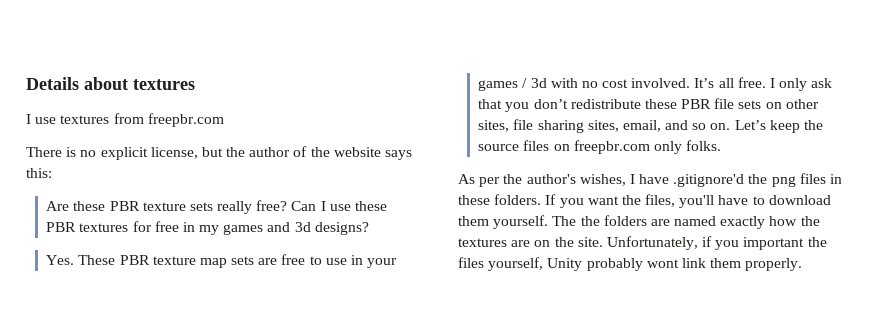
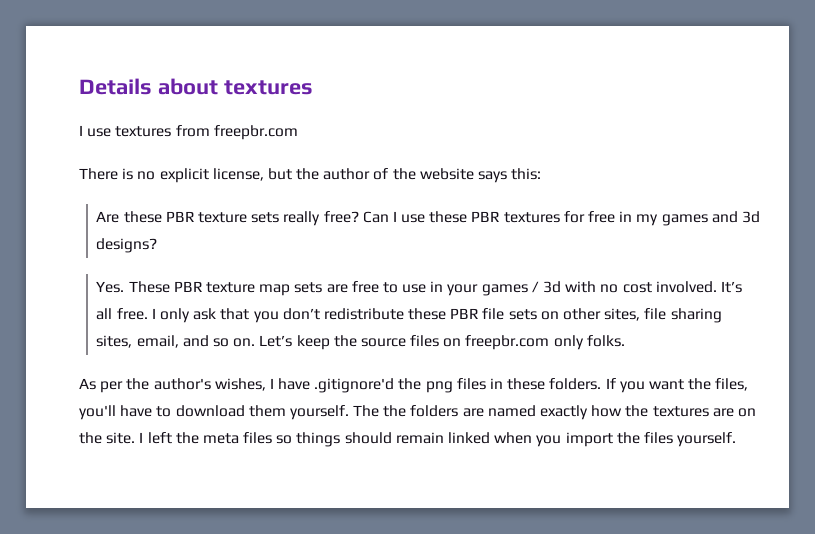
[606,236,827,250] [458,257,803,271] Unfortunately, if you important the files yourself, Unity probably wont link them properly. -> [139,432,737,447] I left the meta files so things should remain linked when you import the files yourself.

